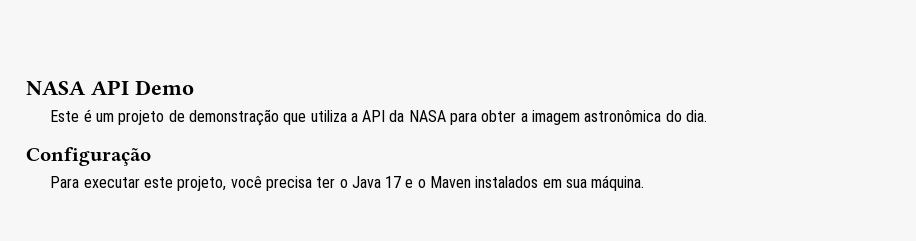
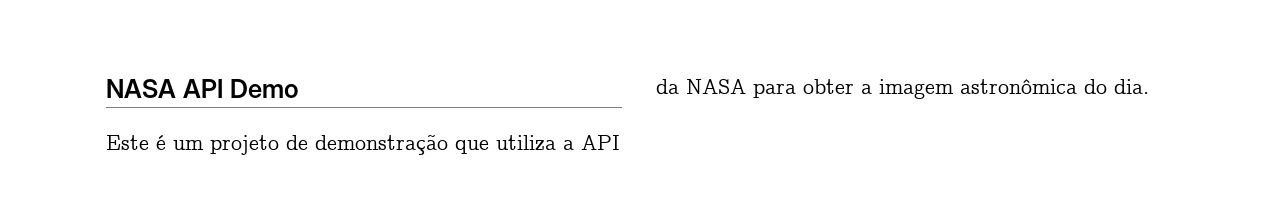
[26,147,151,166] [50,175,645,191] // Configuração // Para executar este projeto, você precisa ter o Java 17 e o Maven instalados em sua máquina. -> (1149, 86) none

